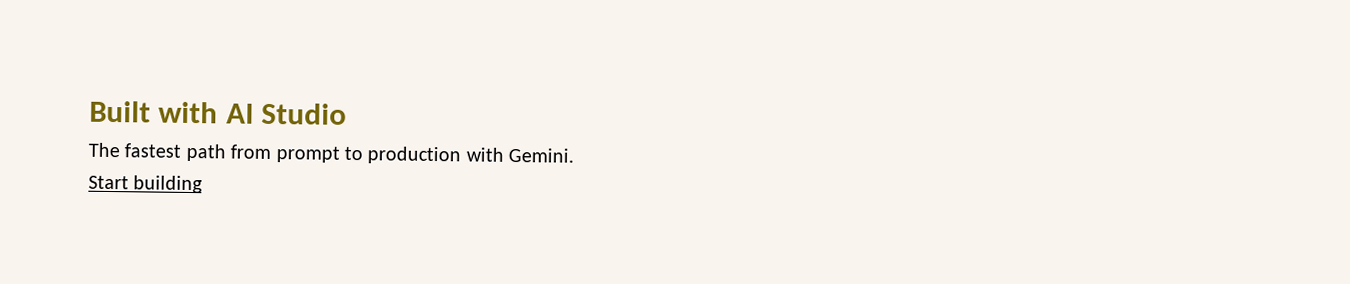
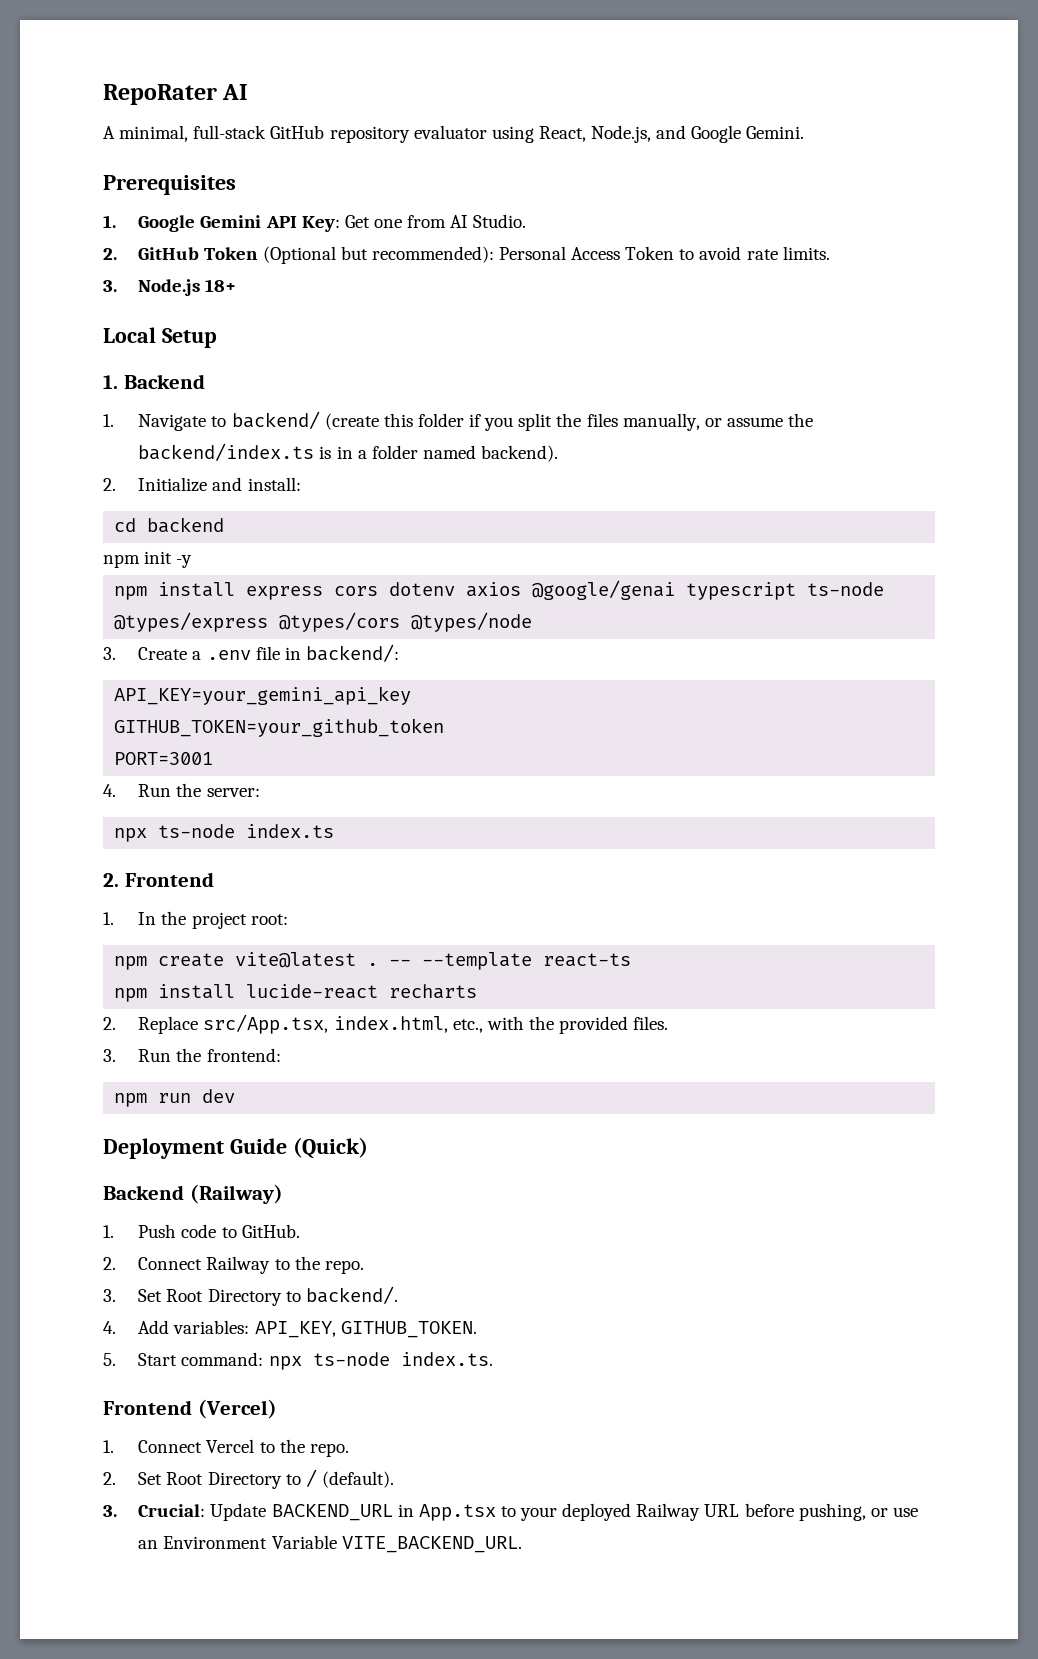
[89,100,348,125] [88,142,575,165] [88,175,204,194] Built with AI Studio // The fastest path from prompt to production with Gemini. // Start building -> [103,84,249,105] [103,125,805,143] [103,175,236,195] [103,214,527,232] [103,246,830,264] [103,279,237,296] [103,327,217,348] [103,374,205,389] [103,411,814,431] [138,443,559,462] [103,477,301,492] [114,517,225,533] [103,551,193,568] [114,580,885,600] [114,612,533,632] [103,644,399,662] [114,686,412,705] [114,718,445,737] [114,752,214,765] [103,783,260,797] [114,824,335,842] [103,872,214,887] [103,911,288,929] [114,952,632,970] [114,984,478,1002] [103,1014,669,1034] [103,1048,281,1062] [114,1089,236,1107] [103,1137,368,1159] [103,1184,283,1204] [103,1224,300,1238] [103,1256,364,1274] [103,1286,398,1306] [103,1320,477,1338] [103,1352,493,1370] [103,1399,277,1419] [103,1439,349,1457] [103,1469,394,1489] [103,1503,918,1521] [138,1535,522,1553] RepoRater AI // A minimal, full-stack GitHub repository evaluator using React, Node.js, and Google Gemini. // Prerequisites // 1. Google Gemini API Key: Get one from AI Studio. // 2. GitHub Token (Optional but recommended): Personal Access Token to avoid rate limits. // 3. Node.js 18+ // Local Setup // 1. Backend // 1. Navigate to backend/ (create this folder if you split the files manually, or assume the backend/index.ts is in a folder named backend). // 2. Initialize and install: // cd backend // npm init -y // npm install express cors dotenv axios @google/genai typescript ts-node @types/express @types/cors @types/node // 3. Create a .env file in backend/: // API_KEY=your_gemini_api_key // GITHUB_TOKEN=your_github_token // PORT=3001 // 4. Run the server: // npx ts-node index.ts // 2. Frontend // 1. In the project root: // npm create vite@latest . -- --template react-ts // npm install lucide-react recharts // 2. Replace src/App.tsx, index.html, etc., with the provided files. // 3. Run the frontend: // npm run dev // Deployment Guide (Quick) // Backend (Railway) // 1. Push code to GitHub. // 2. Connect Railway to the repo. // 3. Set Root Directory to backend/. // 4. Add variables: API_KEY, GITHUB_TOKEN. // 5. Start command: npx ts-node index.ts. // Frontend (Vercel) // 1. Connect Vercel to the repo. // 2. Set Root Directory to / (default). // 3. Crucial: Update BACKEND_URL in App.tsx to your deployed Railway URL before pushing, or use an Environment Variable VITE_BACKEND_URL.

